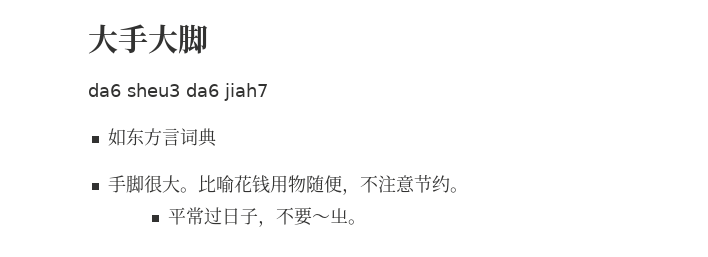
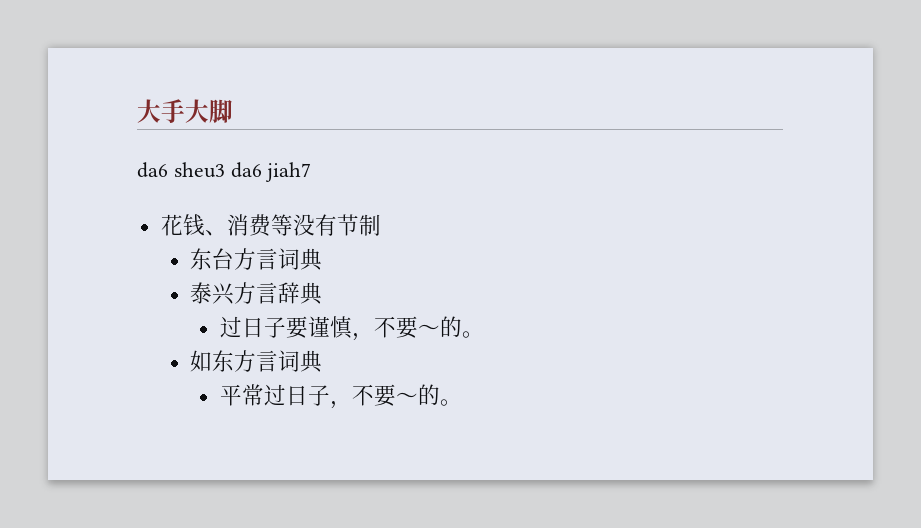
[107,128,217,147] [107,175,468,195] 如东方言词典 // 手脚很大。比喻花钱用物随便，不注意节约。 -> [160,214,381,237] [190,248,324,271] [190,282,324,305] [219,316,484,341] [190,350,324,373] 花钱、消费等没有节制 // 东台方言词典 // 泰兴方言辞典 // 过日子要谨慎，不要～的。 // 如东方言词典
[330,208,349,223] 㞢 -> [417,384,440,405] 的

